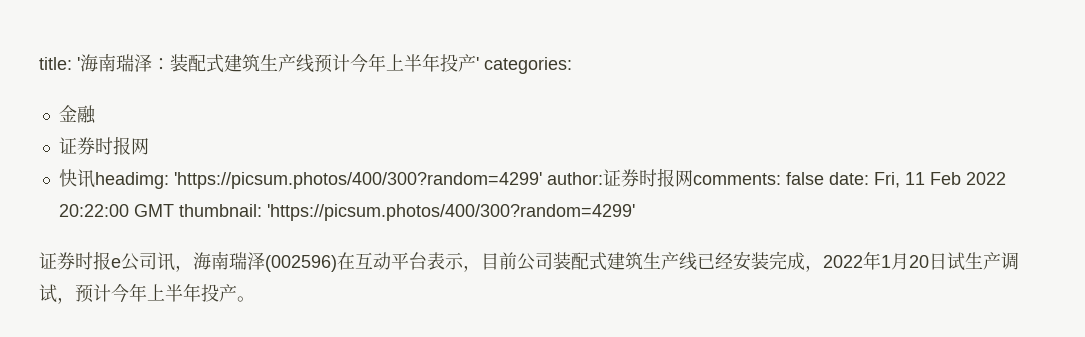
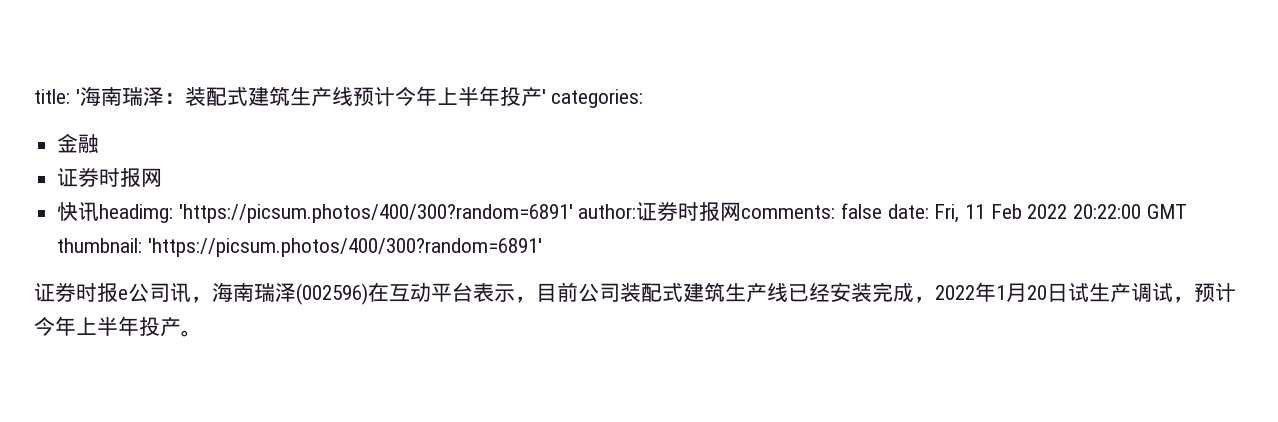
[173,172,542,189] 'https://picsum.photos/400/300?random=4299' -> [178,204,573,223] 'https://picsum.photos/400/300?random=6891'
[266,204,635,221] 'https://picsum.photos/400/300?random=4299' -> [147,238,542,257] 'https://picsum.photos/400/300?random=6891'

